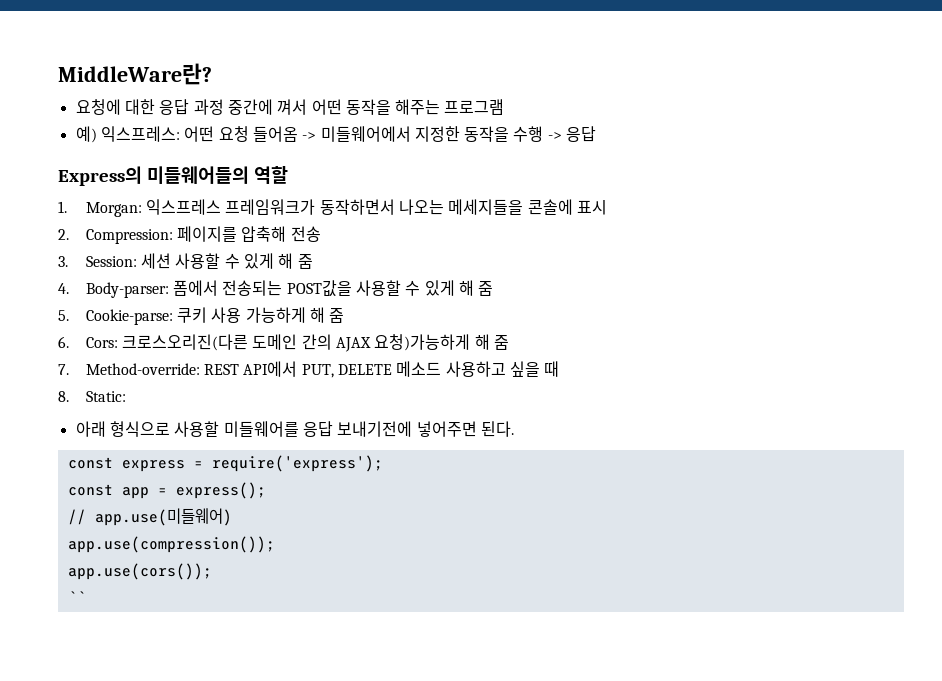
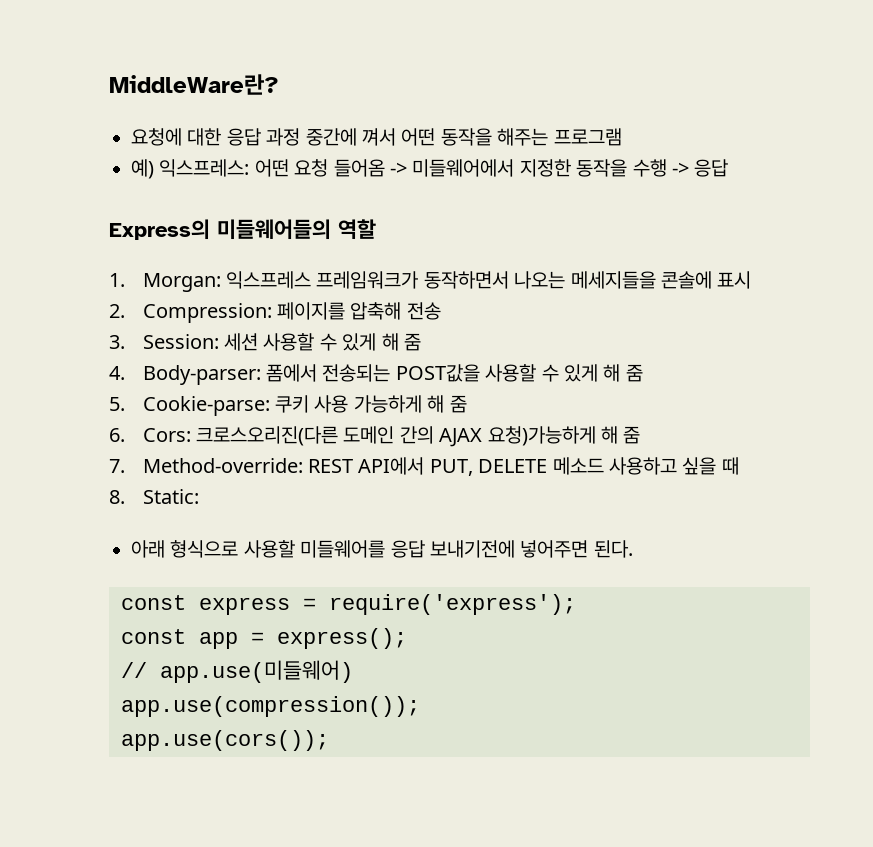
[67,591,86,603] // `` -> (329, 740) none

